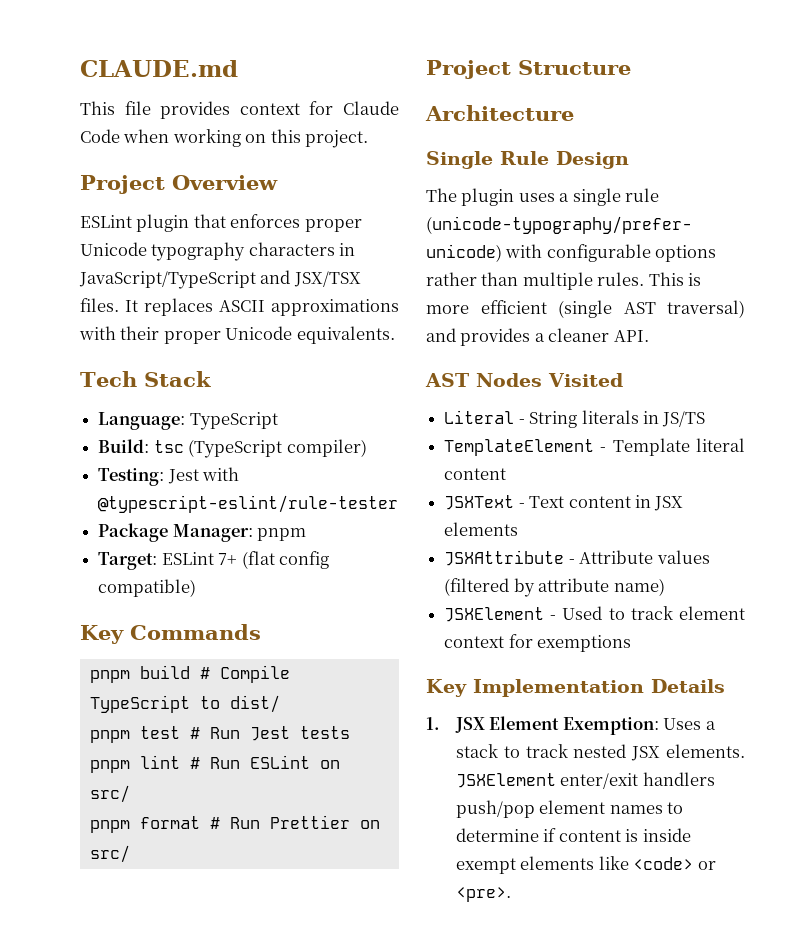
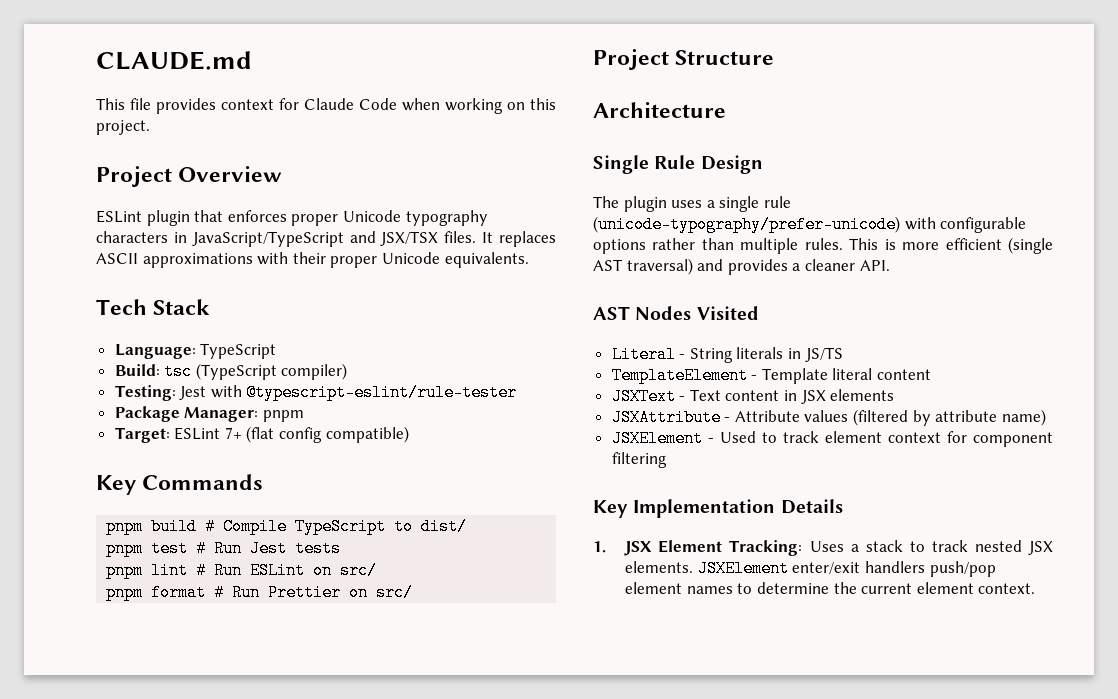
[537,635,632,652] exemptions -> [973,432,1053,447] [611,452,667,468] component filtering
[562,717,659,735] Exemption: -> [729,540,803,556] Tracking:
[543,828,691,842] [455,856,716,874] [455,887,511,902] if content is inside exempt elements like <code> or <pre>. -> [833,582,1036,594] the current element context.

